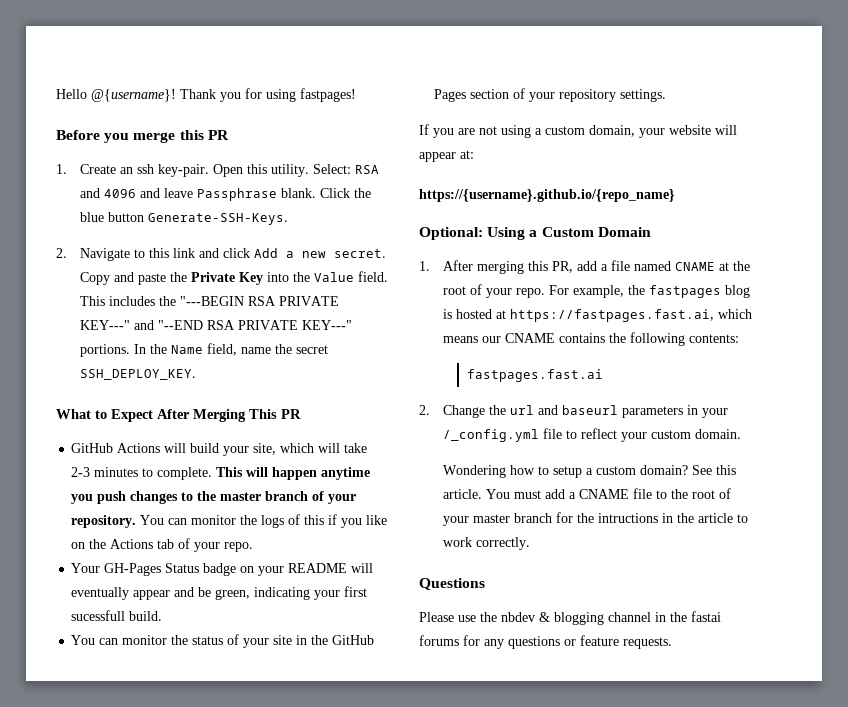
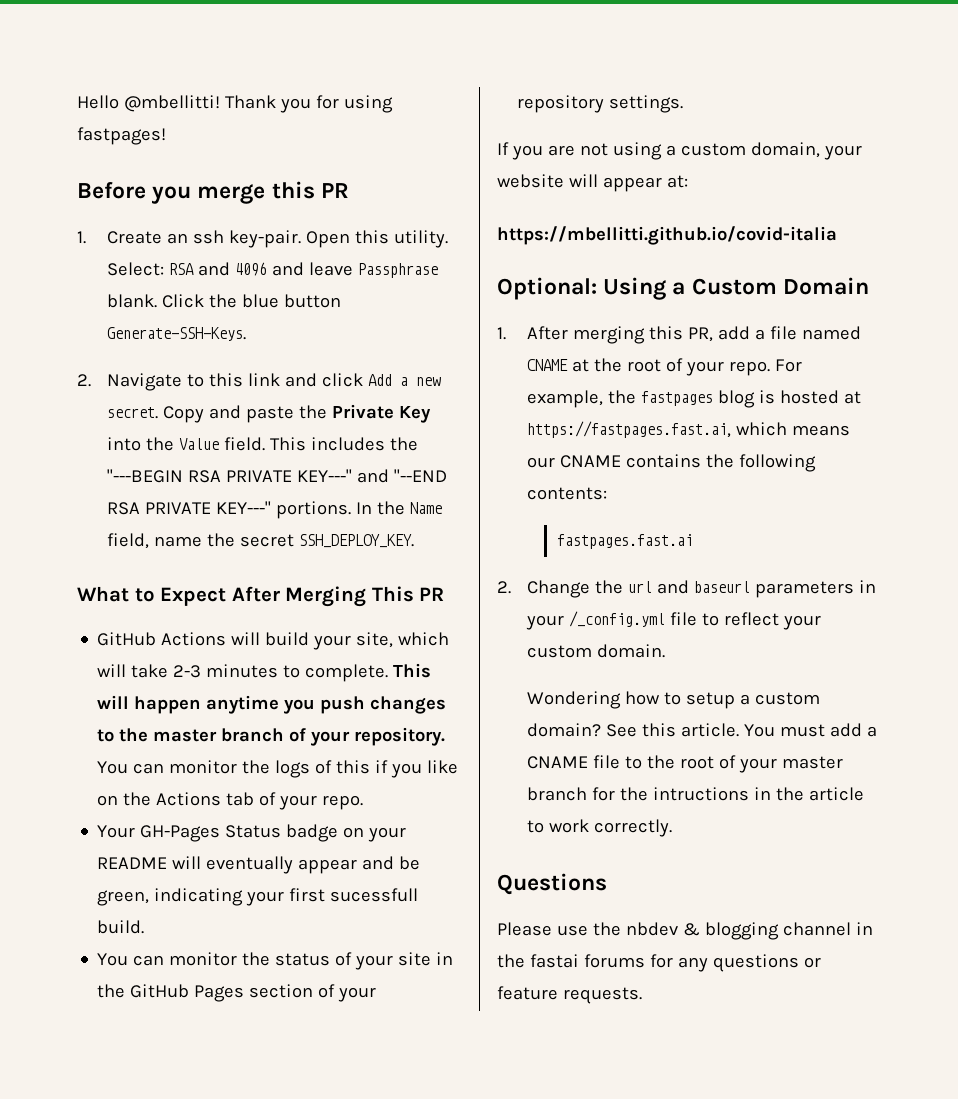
[91,89,176,102] @{username}! -> [123,95,220,112] @mbellitti!
[419,189,675,202] https://{username}.github.io/{repo_name} -> [497,226,837,245] https://mbellitti.github.io/covid-italia

